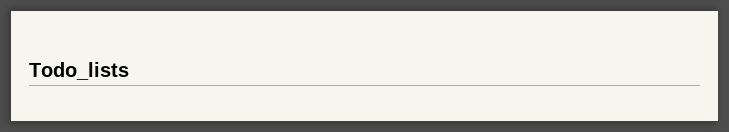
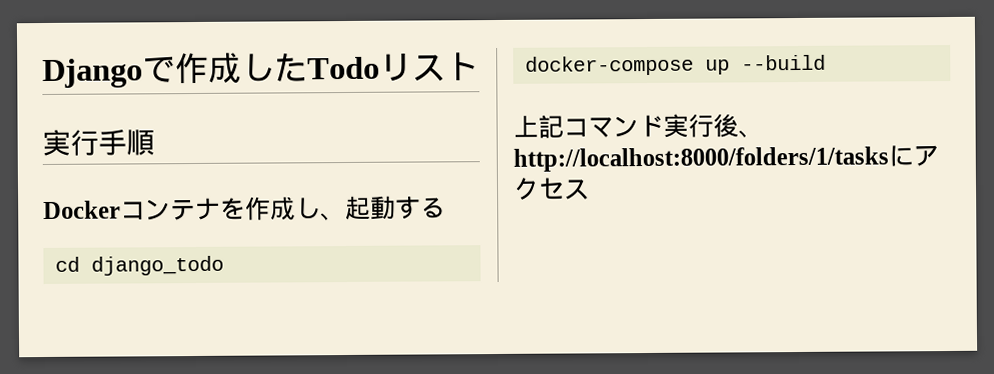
[29,62,129,80] Todo_lists -> [42,52,479,89] [42,129,155,157] [43,195,446,221] [55,255,224,276] [525,54,826,76] [513,113,764,139] [513,145,939,172] [513,177,590,200] Djangoで作成したTodoリスト // 実行手順 // Dockerコンテナを作成し、起動する // cd django_todo // docker-compose up --build // 上記コマンド実行後、http://localhost:8000/folders/1/tasksにアクセス

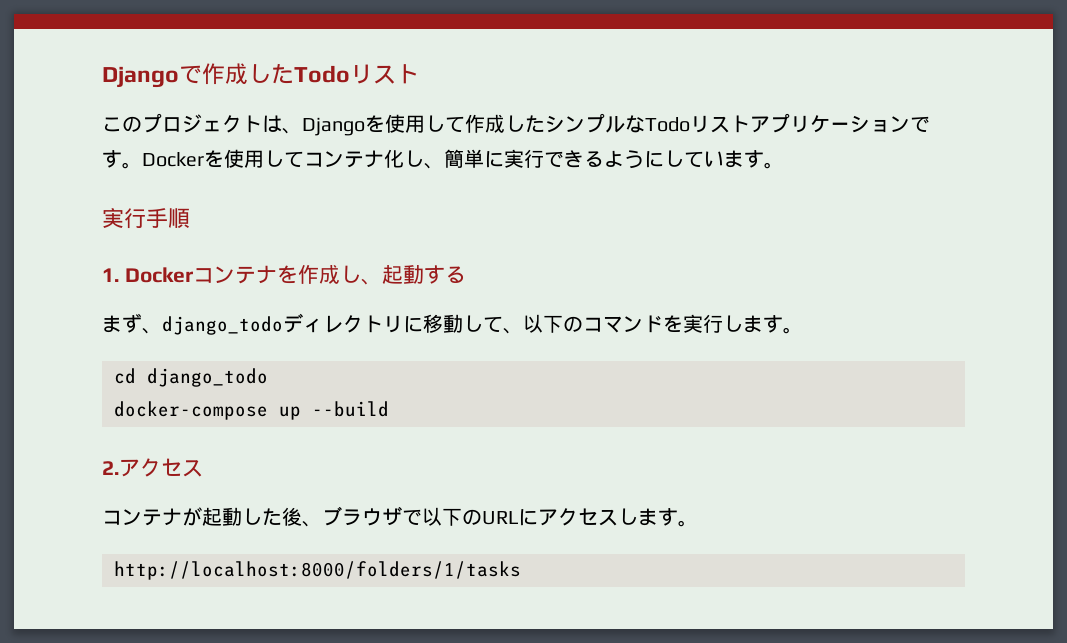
(479, 66) none -> [102,113,930,136] [102,149,784,169] // このプロジェクトは、Djangoを使用して作成したシンプルなTodoリストアプリケーションです。Dockerを使用してコンテナ化し、簡単に実行できるようにしています。
(155, 142) none -> [102,268,119,282] 1.
(446, 208) none -> [102,313,803,335] // まず、django_todoディレクトリに移動して、以下のコマンドを実行します。
[513,113,764,139] [513,145,939,172] [513,177,590,200] 上記コマンド実行後、http://localhost:8000/folders/1/tasksにアクセス -> [102,458,203,477] [102,506,698,527] [114,561,521,580] 2.アクセス // コンテナが起動した後、ブラウザで以下のURLにアクセスします。 // http://localhost:8000/folders/1/tasks

